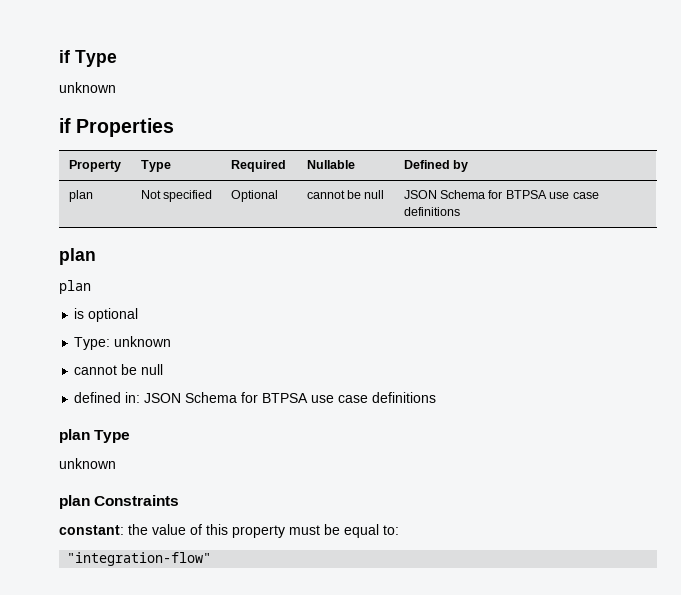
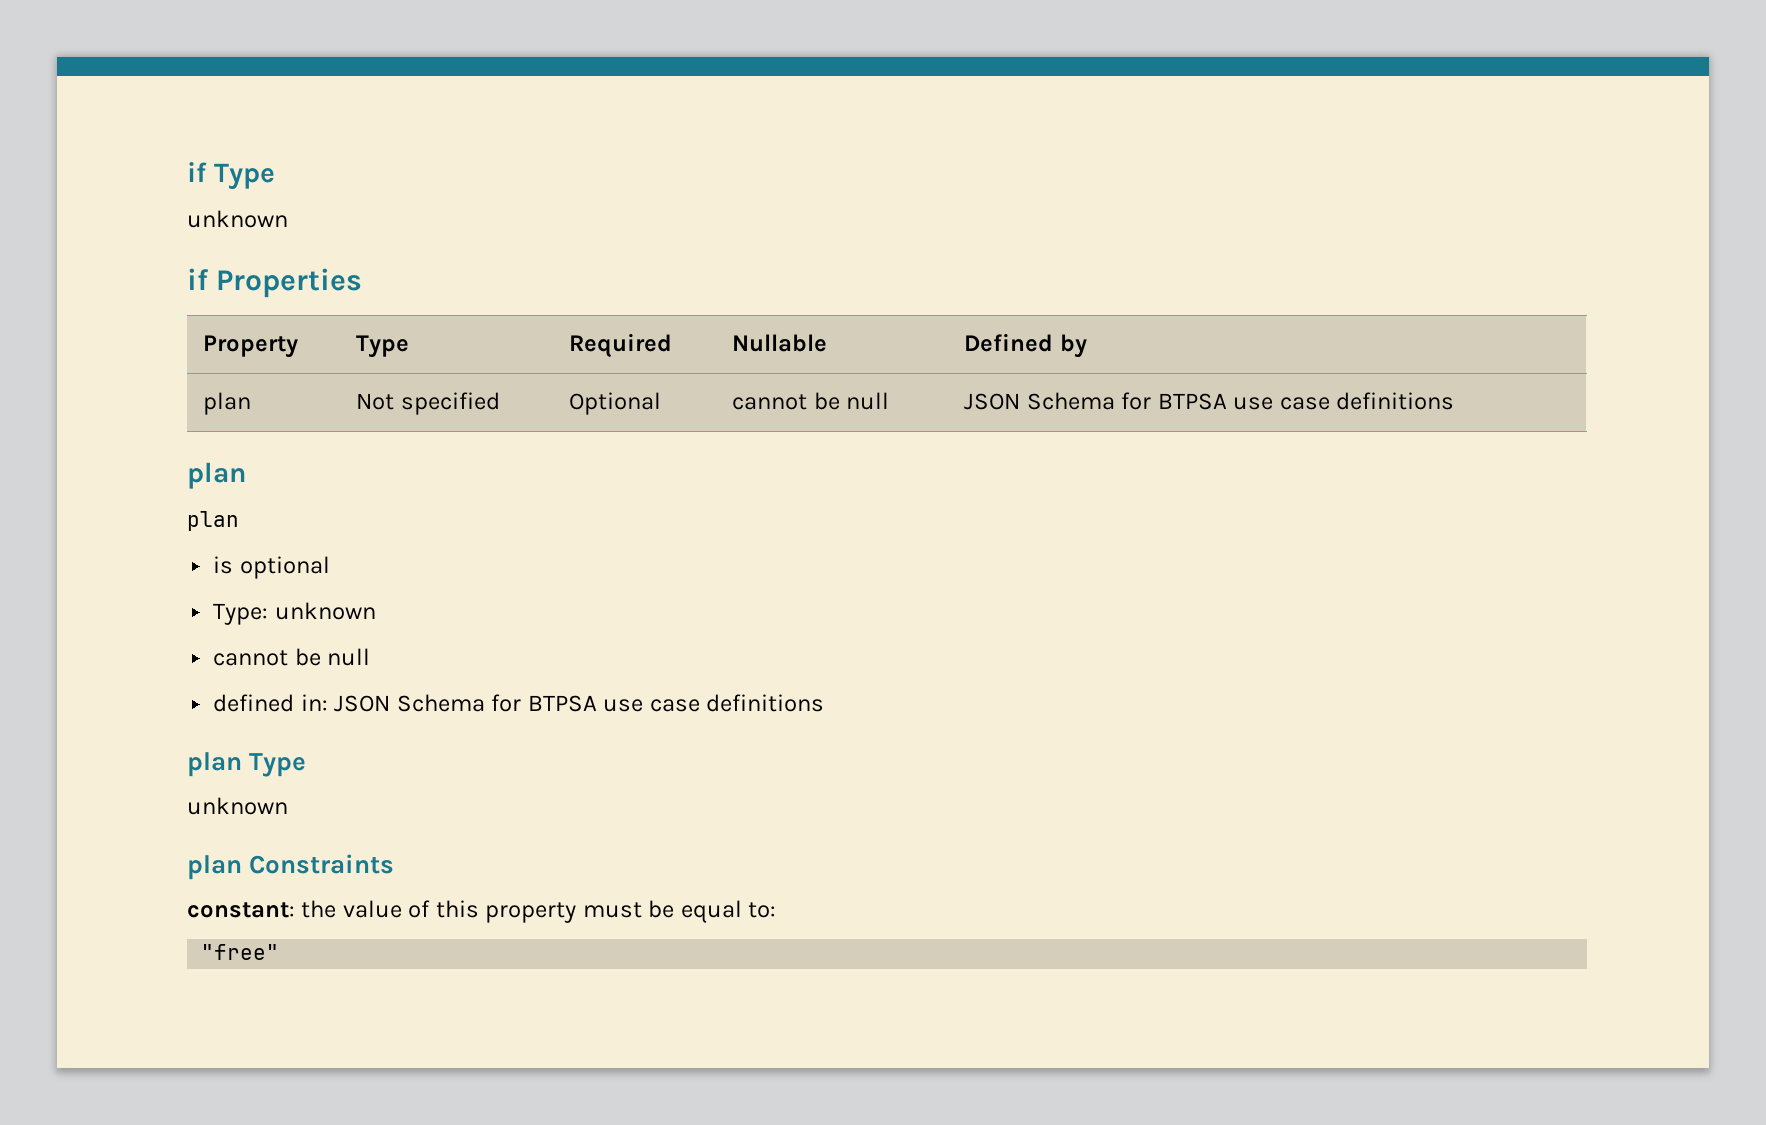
[67,552,212,566] "integration-flow" -> [201,944,280,960] "free"

